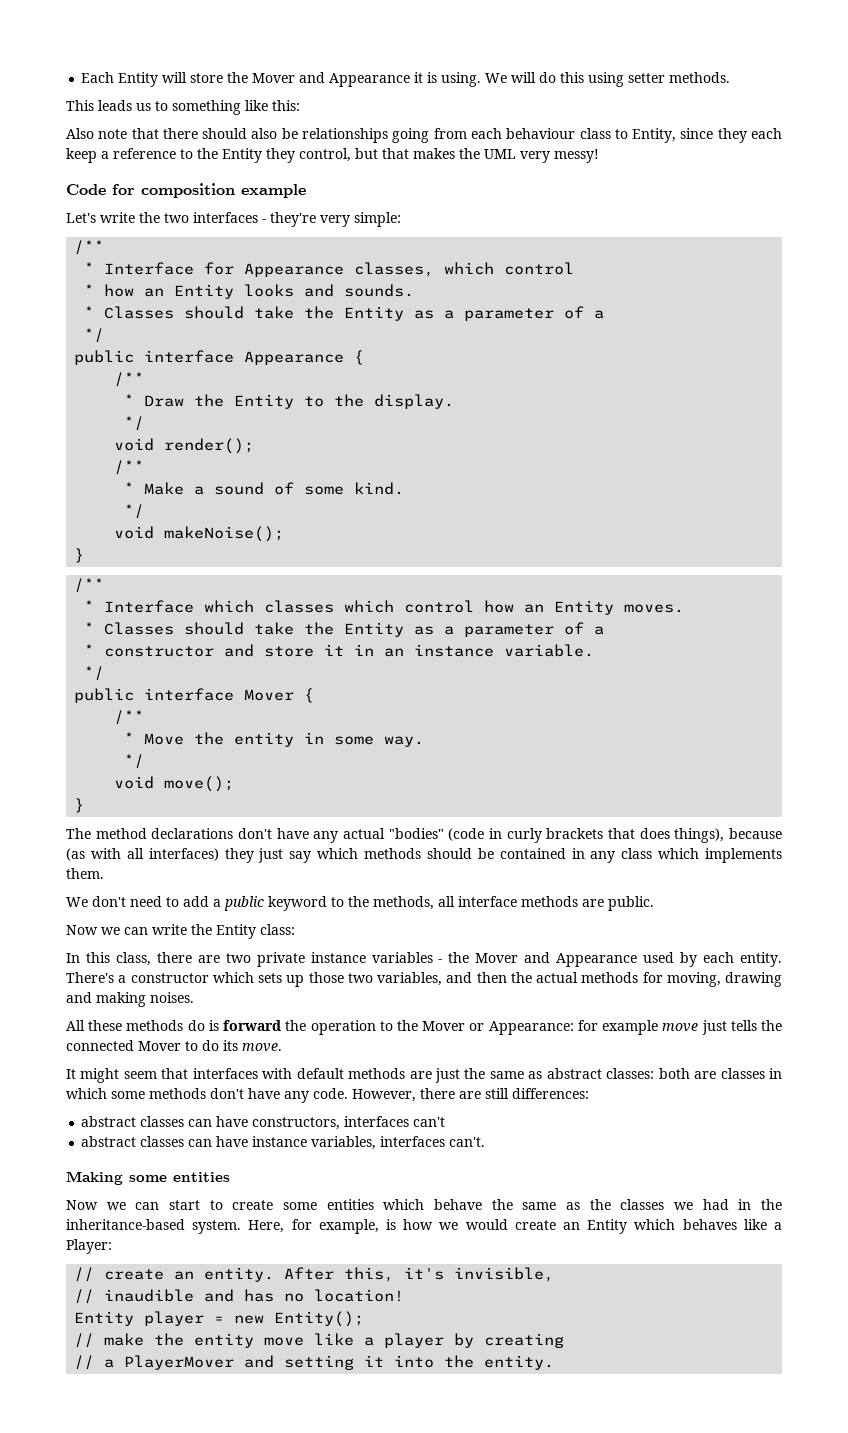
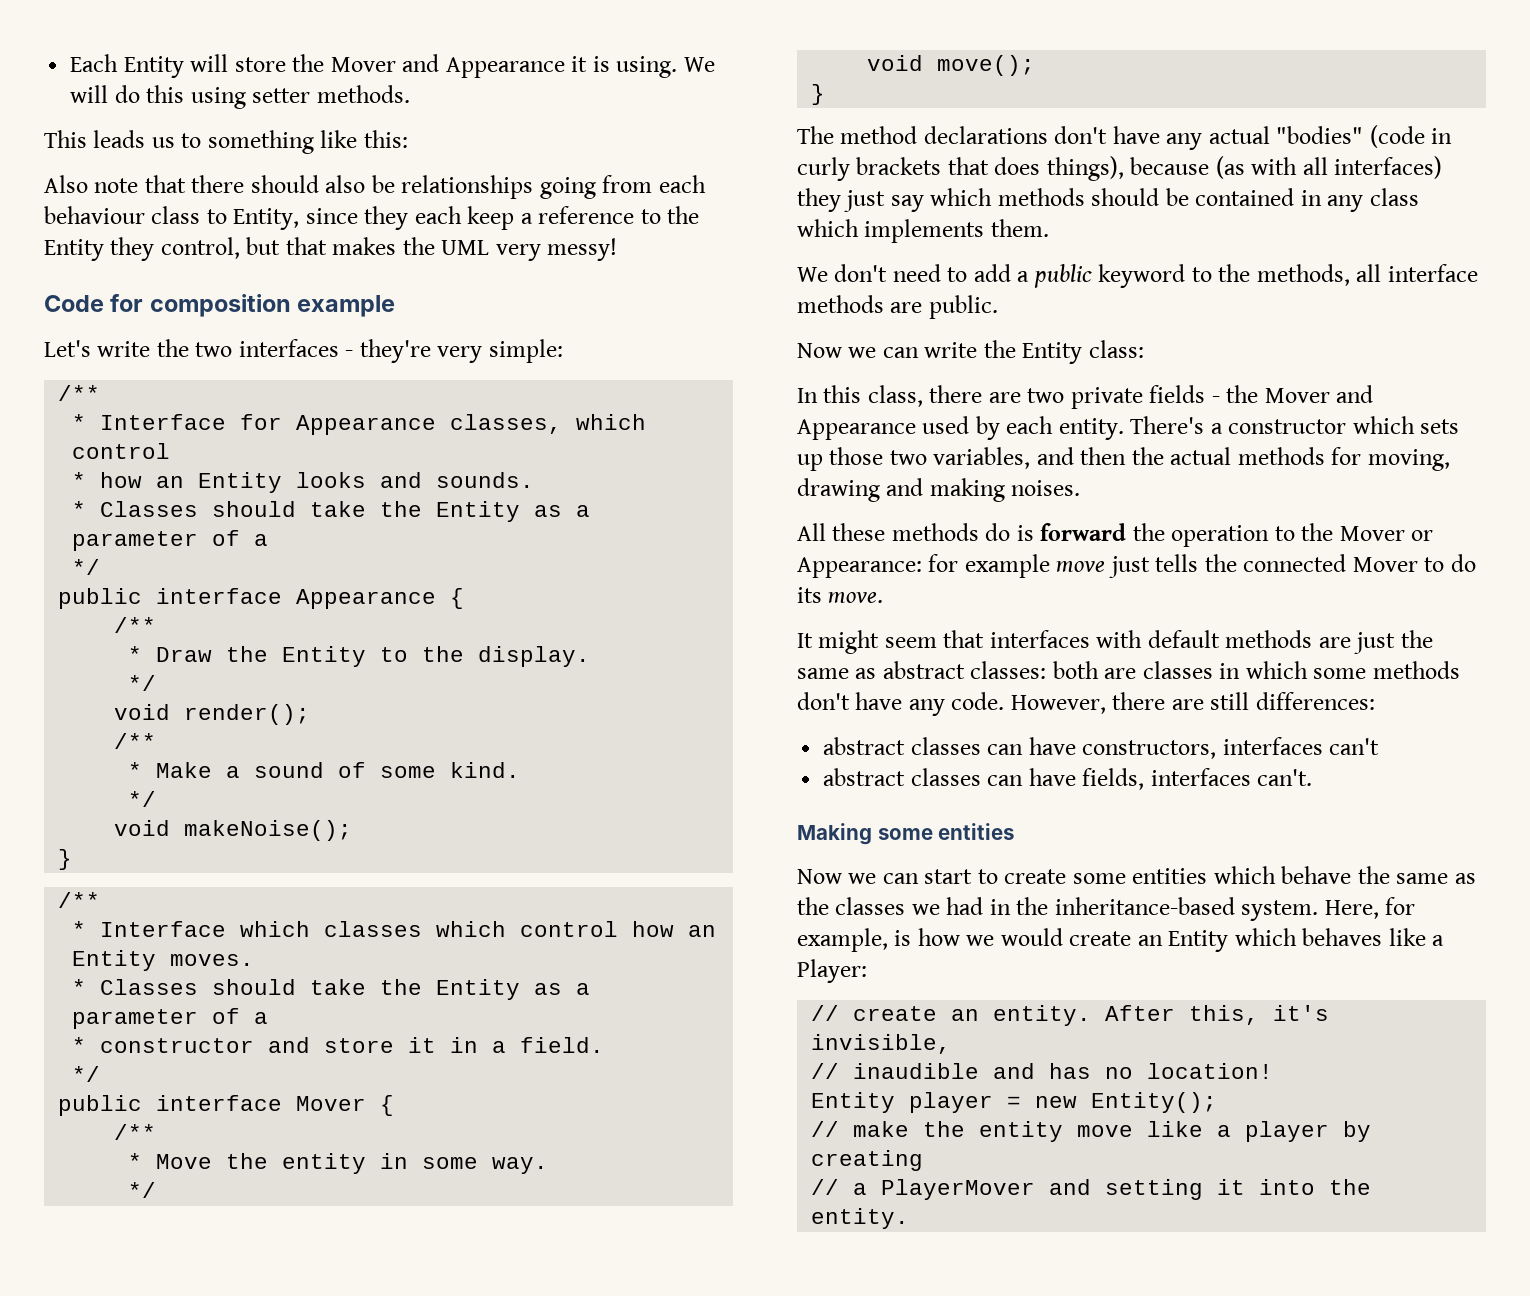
[384,644,595,657] an instance variable. -> [492,1037,605,1053] a field.
[310,952,433,963] instance variables -> [1149,385,1206,403] fields
[252,1136,377,1150] instance variables, -> [1082,768,1145,790] fields,

